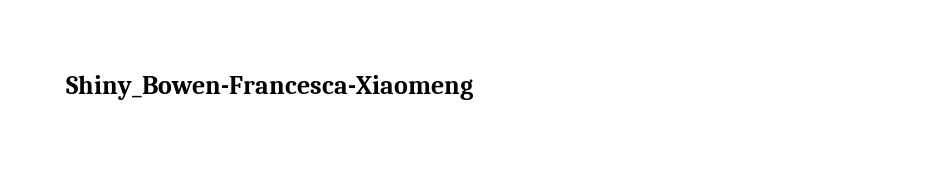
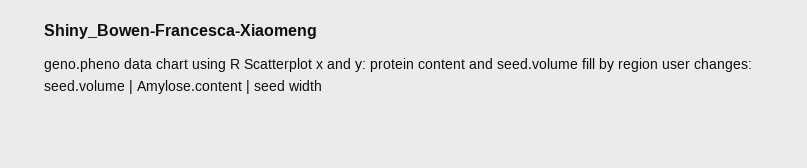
(473, 87) none -> [44,58,752,72] [44,80,322,94] // geno.pheno data chart using R Scatterplot x and y: protein content and seed.volume fill by region user changes: seed.volume | Amylose.content | seed width

